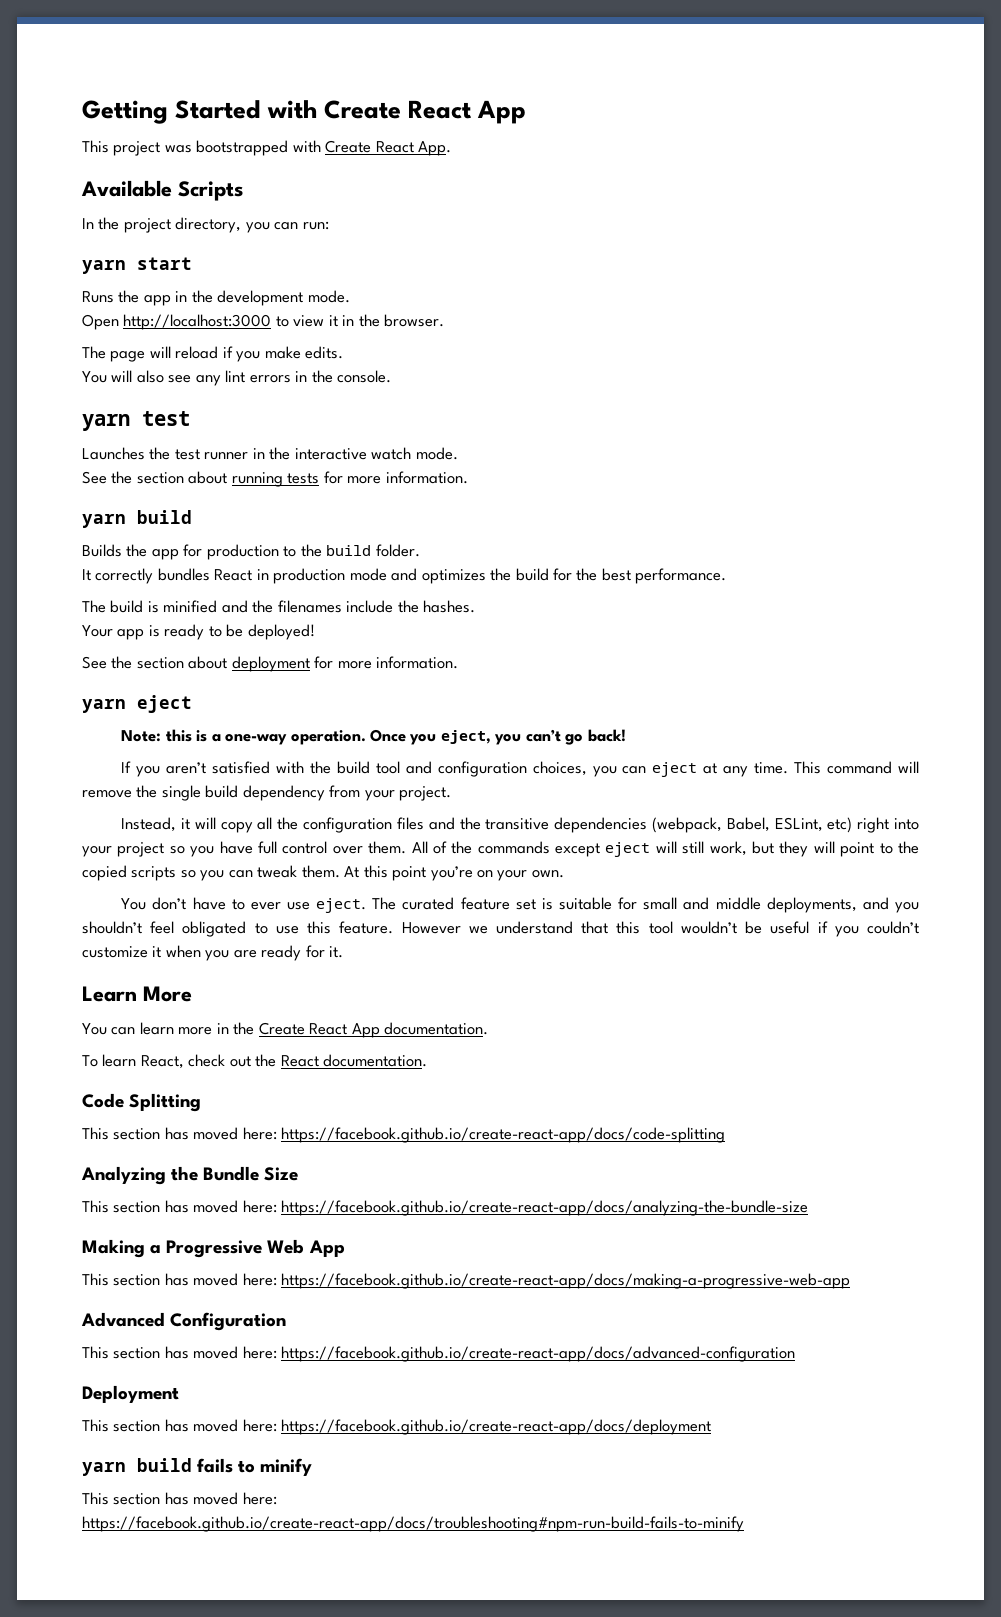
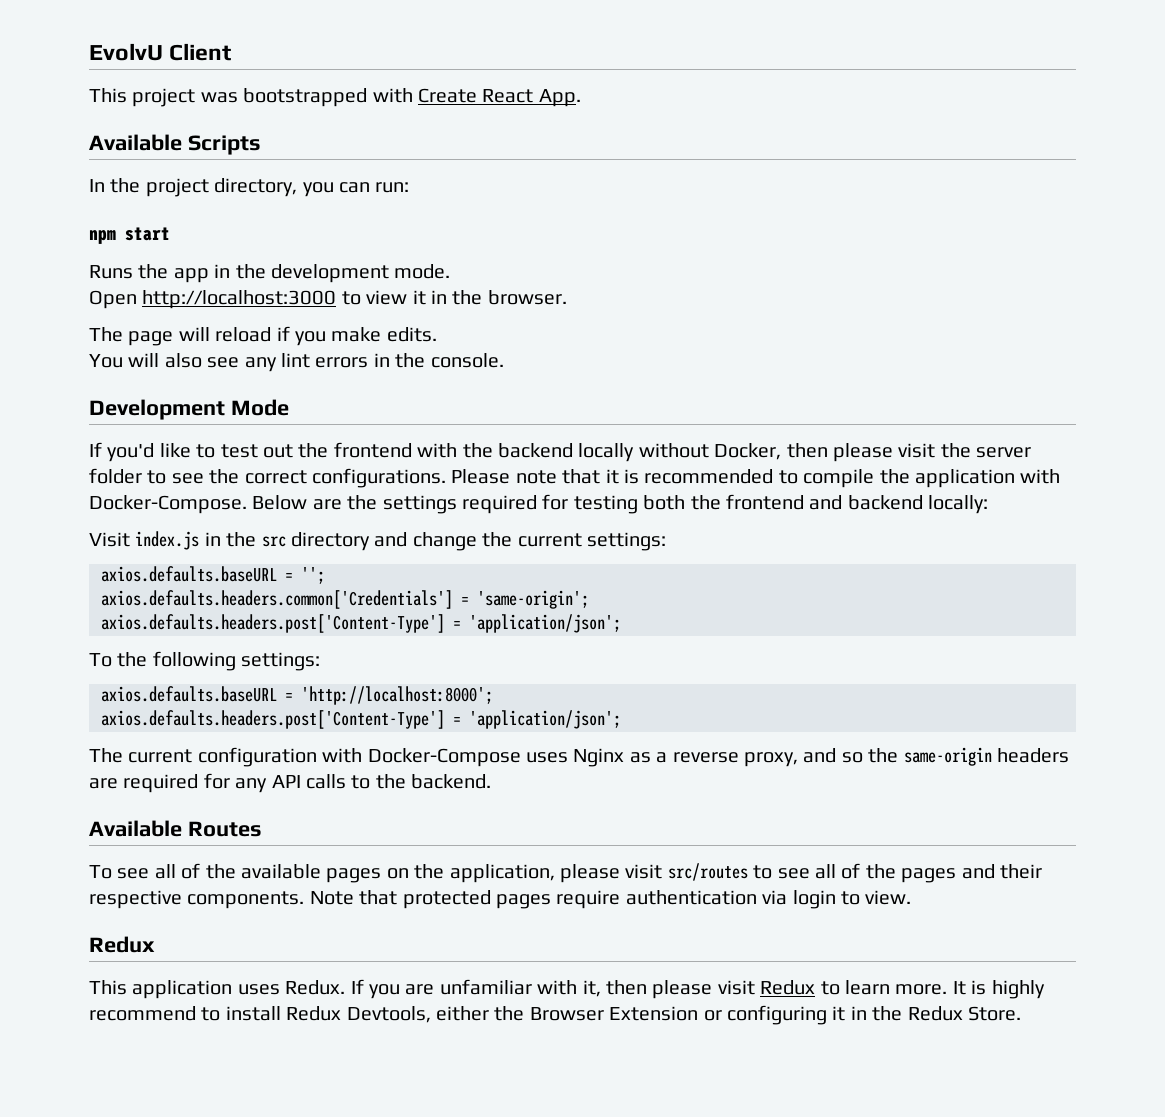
[82,100,527,124] Getting Started with Create React App -> [89,43,232,61] EvolvU Client
[82,260,126,274] yarn -> [89,230,116,244] npm
[82,411,190,431] [82,447,458,460] [82,471,468,487] [82,510,192,528] [82,544,420,560] [82,568,727,584] [82,600,476,613] [82,624,315,640] [82,656,459,672] [82,695,192,713] [121,729,626,745] [121,761,920,777] [82,785,452,801] [121,817,920,833] [82,841,920,857] [82,865,564,881] [121,897,920,913] [82,921,919,937] [82,945,344,961] [82,986,192,1002] [82,1022,489,1038] [82,1054,428,1069] [82,1093,202,1112] [82,1127,726,1143] [81,1166,299,1185] [82,1200,809,1216] [82,1239,345,1258] [82,1273,851,1289] [81,1312,287,1331] [82,1346,796,1362] [82,1385,179,1403] [82,1419,712,1435] [82,1458,313,1476] [82,1492,277,1505] [82,1516,744,1532] yarn test // Launches the test runner in the interactive watch mode. // See the section about running tests for more information. // yarn build // Builds the app for production to the build folder. // It correctly bundles React in production mode and optimizes the build for the best performance. // The build is minified and the filenames include the hashes. // Your app is ready to be deployed! // See the section about deployment for more information. // yarn eject // Note: this is a one-way operation. Once you eject, you can’t go back! // If you aren’t satisfied with the build tool and configuration choices, you can eject at any time. This command will remove the single build dependency from your project. // Instead, it will copy all the configuration files and the transitive dependencies (webpack, Babel, ESLint, etc) right into your project so you have full control over them. All of the commands except eject will still work, but they will point to the copied scripts so you can tweak them. At this point you’re on your own. // You don’t have to ever use eject. The curated feature set is suitable for small and middle deployments, and you shouldn’t feel obligated to use this feature. However we understand that this tool wouldn’t be useful if you couldn’t customize it when you are ready for it. // Learn More // You can learn more in the Create React App documentation. // To learn React, check out the React documentation. // Code Splitting // This section has moved here: https://facebook.github.io/create-react-app/docs/code-splitting // Analyzing the Bundle Size // This section has moved here: https://facebook.github.io/create-react-app/docs/analyzing-the-bundle-size // Making a Progressive Web App // This section has moved here: https://facebook.github.io/create-react-app/docs/making-a-progressive-web-app // Advanced Configuration // This section has moved here: https://facebook.github.io/create-react-app/docs/advanced-configuration // Deployment // This section has moved here: https://facebook.github.io/create-react-app/docs/deployment // yarn build fails to minify // This section has moved here: https://facebook.github.io/create-react-app/docs/troubleshooting#npm-run-build-fails-to-minify -> [89,399,289,420] [89,442,1032,462] [89,468,1061,488] [89,494,989,514] [89,531,666,551] [101,566,325,584] [101,590,589,609] [101,614,621,633] [89,651,321,671] [101,686,493,705] [101,710,621,729] [89,747,1069,767] [89,773,492,793] [89,820,262,837] [89,863,1042,883] [89,890,912,909] [89,936,155,953] [89,979,1045,999] [89,1005,1021,1025] Development Mode // If you'd like to test out the frontend with the backend locally without Docker, then please visit the server folder to see the correct configurations. Please note that it is recommended to compile the application with Docker-Compose. Below are the settings required for testing both the frontend and backend locally: // Visit index.js in the src directory and change the current settings: // axios.defaults.baseURL = ''; // axios.defaults.headers.common['Credentials'] = 'same-origin'; // axios.defaults.headers.post['Content-Type'] = 'application/json'; // To the following settings: // axios.defaults.baseURL = 'http://localhost:8000'; // axios.defaults.headers.post['Content-Type'] = 'application/json'; // The current configuration with Docker-Compose uses Nginx as a reverse proxy, and so the same-origin headers are required for any API calls to the backend. // Available Routes // To see all of the available pages on the application, please visit src/routes to see all of the pages and their respective components. Note that protected pages require authentication via login to view. // Redux // This application uses Redux. If you are unfamiliar with it, then please visit Redux to learn more. It is highly recommend to install Redux Devtools, either the Browser Extension or configuring it in the Redux Store.

